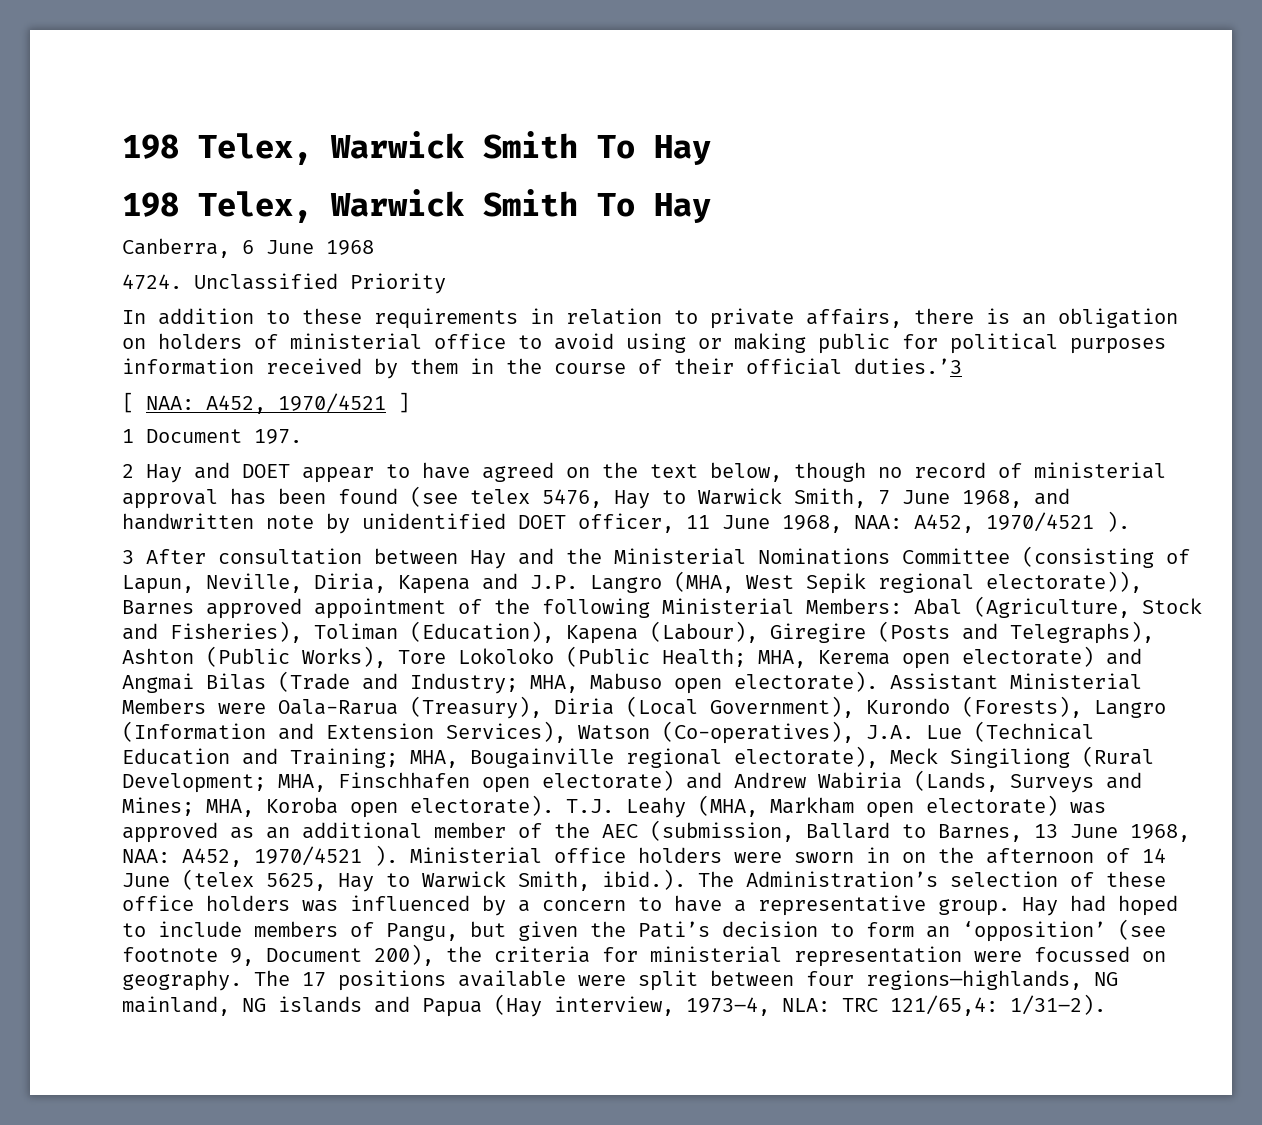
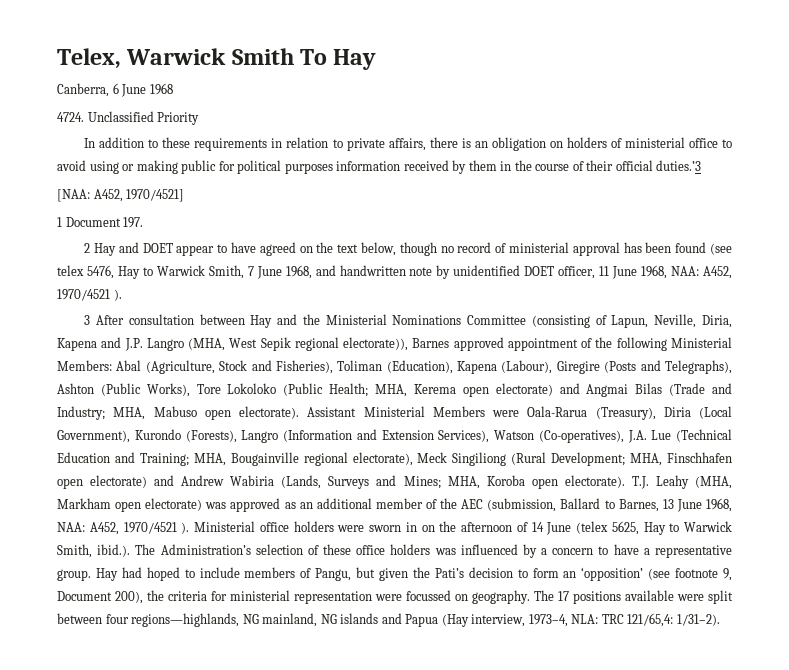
[122,131,711,165] [122,192,179,217] 198 Telex, Warwick Smith To Hay // 198 -> (57, 58) none
[122,392,410,414] [ NAA: A452, 1970/4521 ] -> [57,189,185,202] [NAA: A452, 1970/4521]

